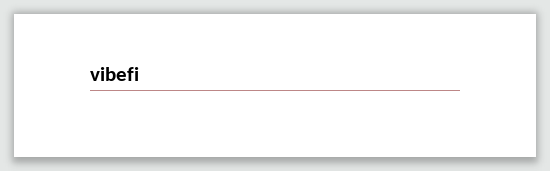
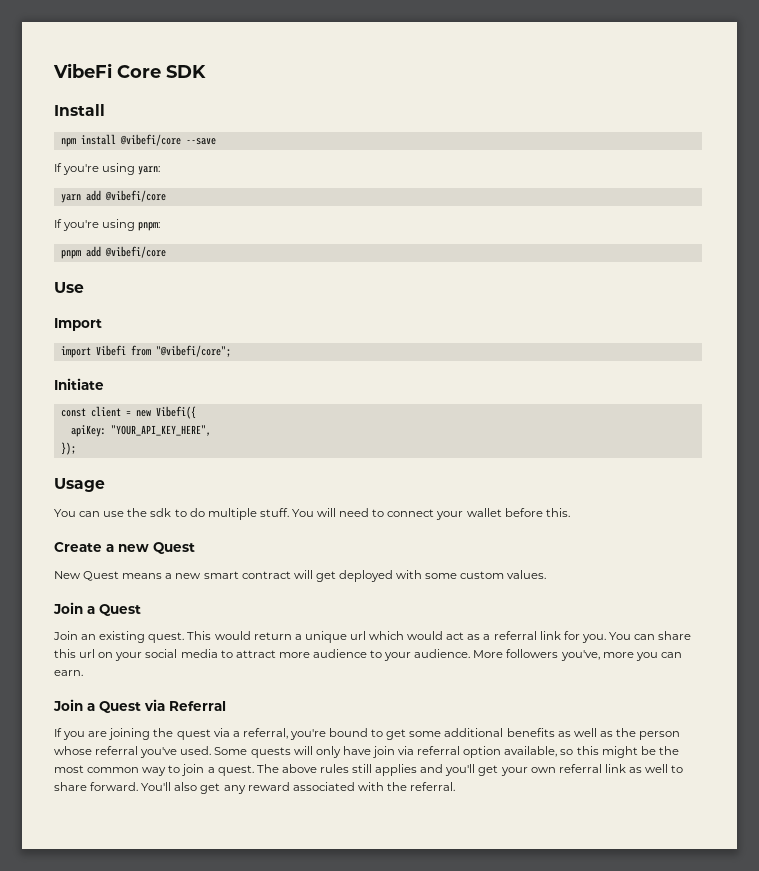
[90,67,139,81] vibefi -> [53,63,206,78] [54,104,105,116] [60,134,216,147] [54,163,161,175] [60,190,166,203] [54,219,161,231] [60,246,166,259] [54,282,84,293] [54,318,102,331] [60,345,231,358] [54,378,104,390] [60,406,196,419] [70,425,211,437] [60,442,76,455] [54,478,105,492] [54,508,570,520] [54,542,195,554] [54,570,547,582] [53,602,141,616] [53,631,692,643] [54,649,682,661] [54,670,83,676] [53,699,226,713] [54,728,681,740] [54,746,679,758] [54,764,684,776] [54,782,456,794] VibeFi Core SDK // Install // npm install @vibefi/core --save // If you're using yarn: // yarn add @vibefi/core // If you're using pnpm: // pnpm add @vibefi/core // Use // Import // import Vibefi from "@vibefi/core"; // Initiate // const client = new Vibefi({ // apiKey: "YOUR_API_KEY_HERE", // }); // Usage // You can use the sdk to do multiple stuff. You will need to connect your wallet before this. // Create a new Quest // New Quest means a new smart contract will get deployed with some custom values. // Join a Quest // Join an existing quest. This would return a unique url which would act as a referral link for you. You can share this url on your social media to attract more audience to your audience. More followers you've, more you can earn. // Join a Quest via Referral // If you are joining the quest via a referral, you're bound to get some additional benefits as well as the person whose referral you've used. Some quests will only have join via referral option available, so this might be the most common way to join a quest. The above rules still applies and you'll get your own referral link as well to share forward. You'll also get any reward associated with the referral.

